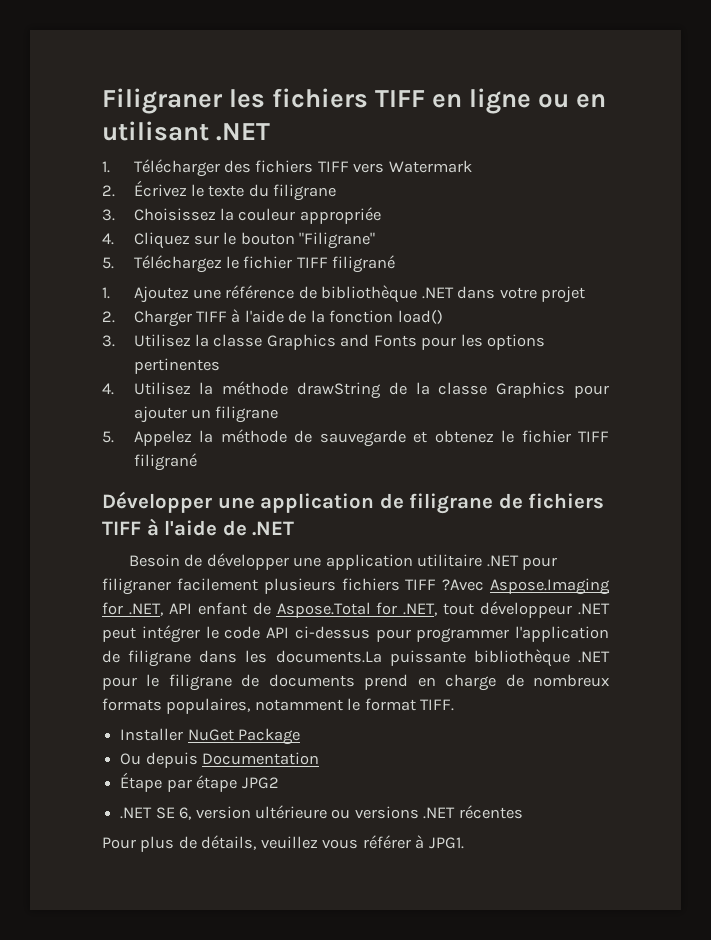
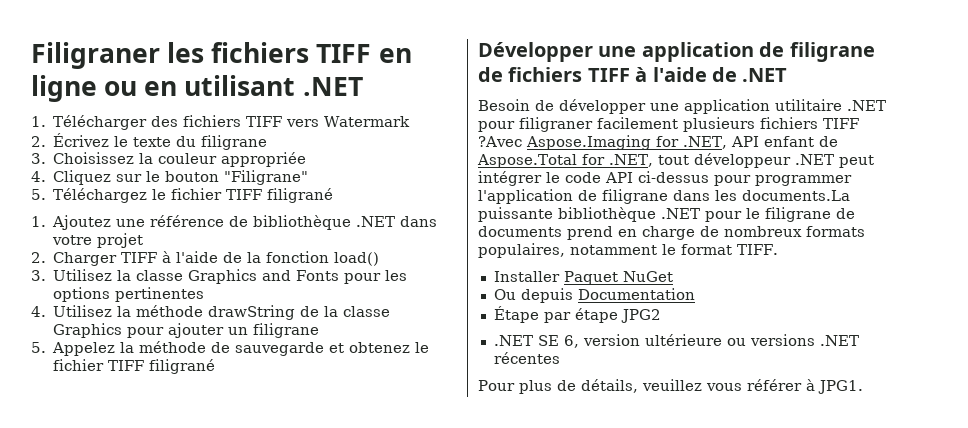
(184, 734) none -> [563,271,618,285] Paquet
[238,728,301,745] Package -> (673, 276) none

